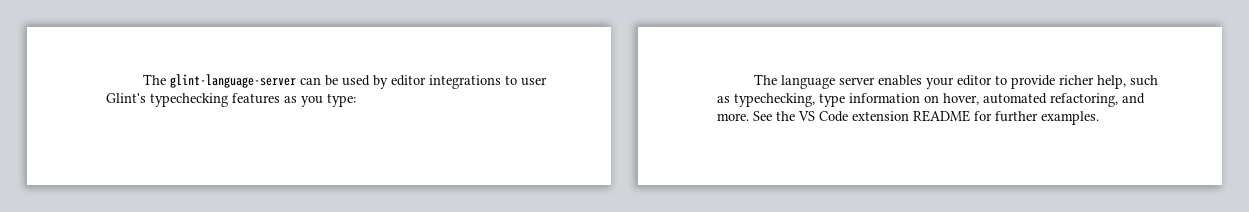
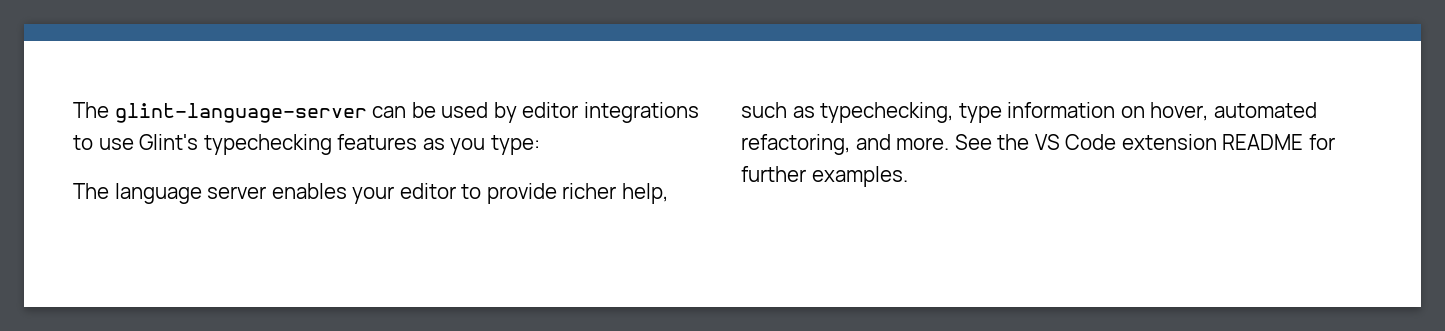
[521,77,548,86] user -> [98,138,134,150] use

